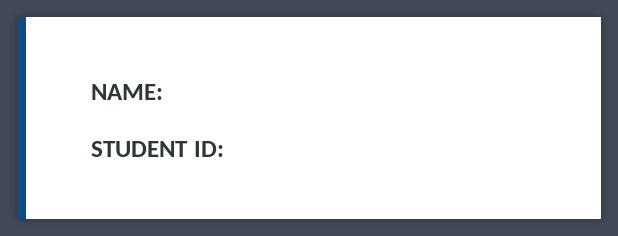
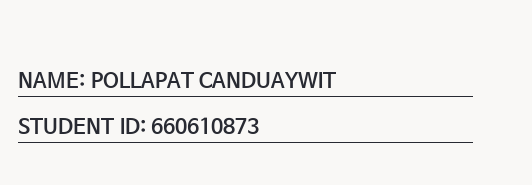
(163, 92) none -> [90,72,337,88] POLLAPAT CANDUAYWIT
(224, 149) none -> [151,117,260,134] 660610873

